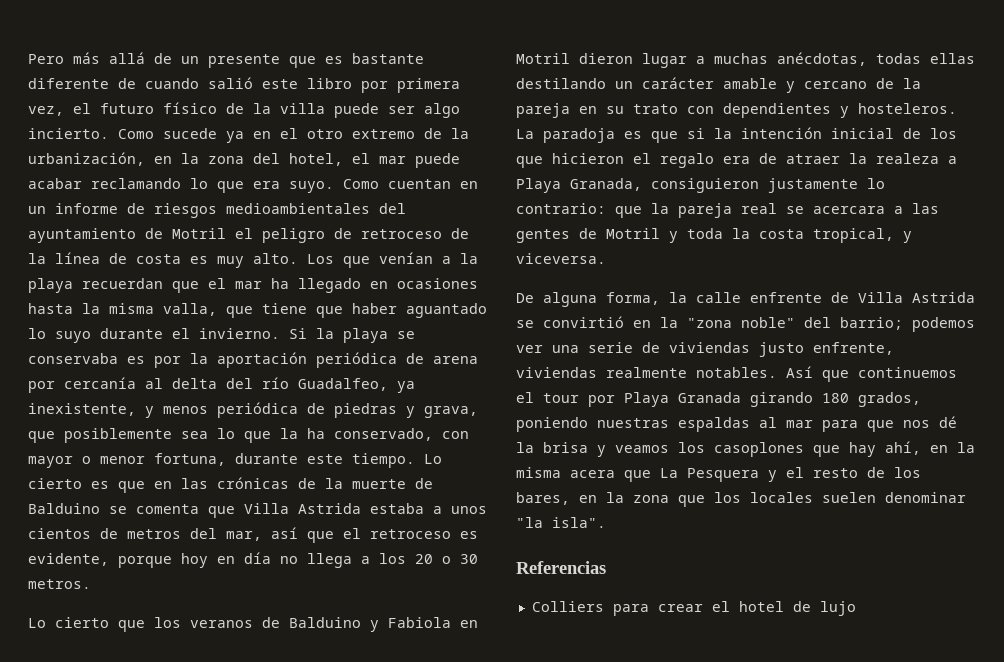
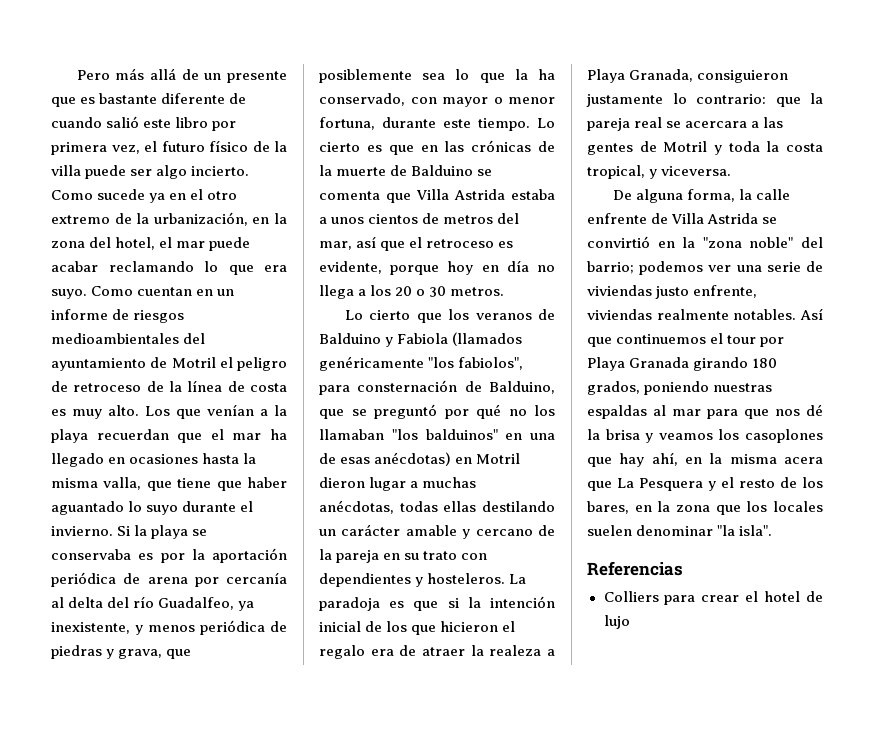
(451, 622) none -> [452,332,523,346] [319,356,524,371] [319,380,555,395] [319,404,555,419] [319,429,555,440] [319,452,452,466] (llamados genéricamente "los fabiolos", para consternación de Balduino, que se preguntó por qué no los llamaban "los balduinos" en una de esas anécdotas)

